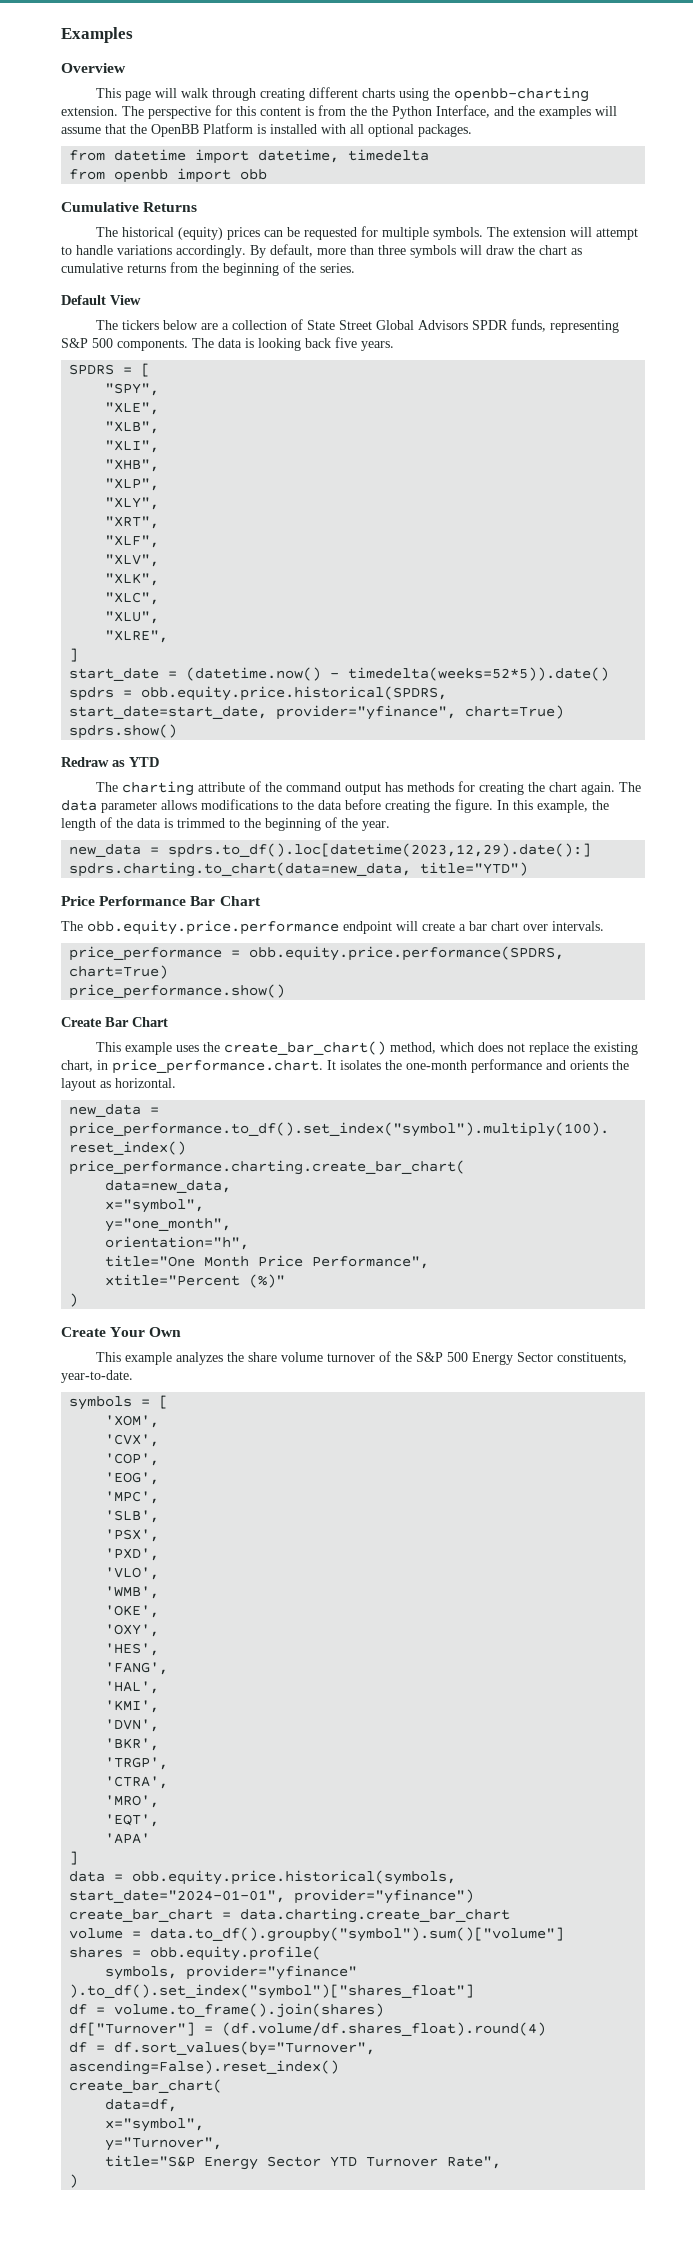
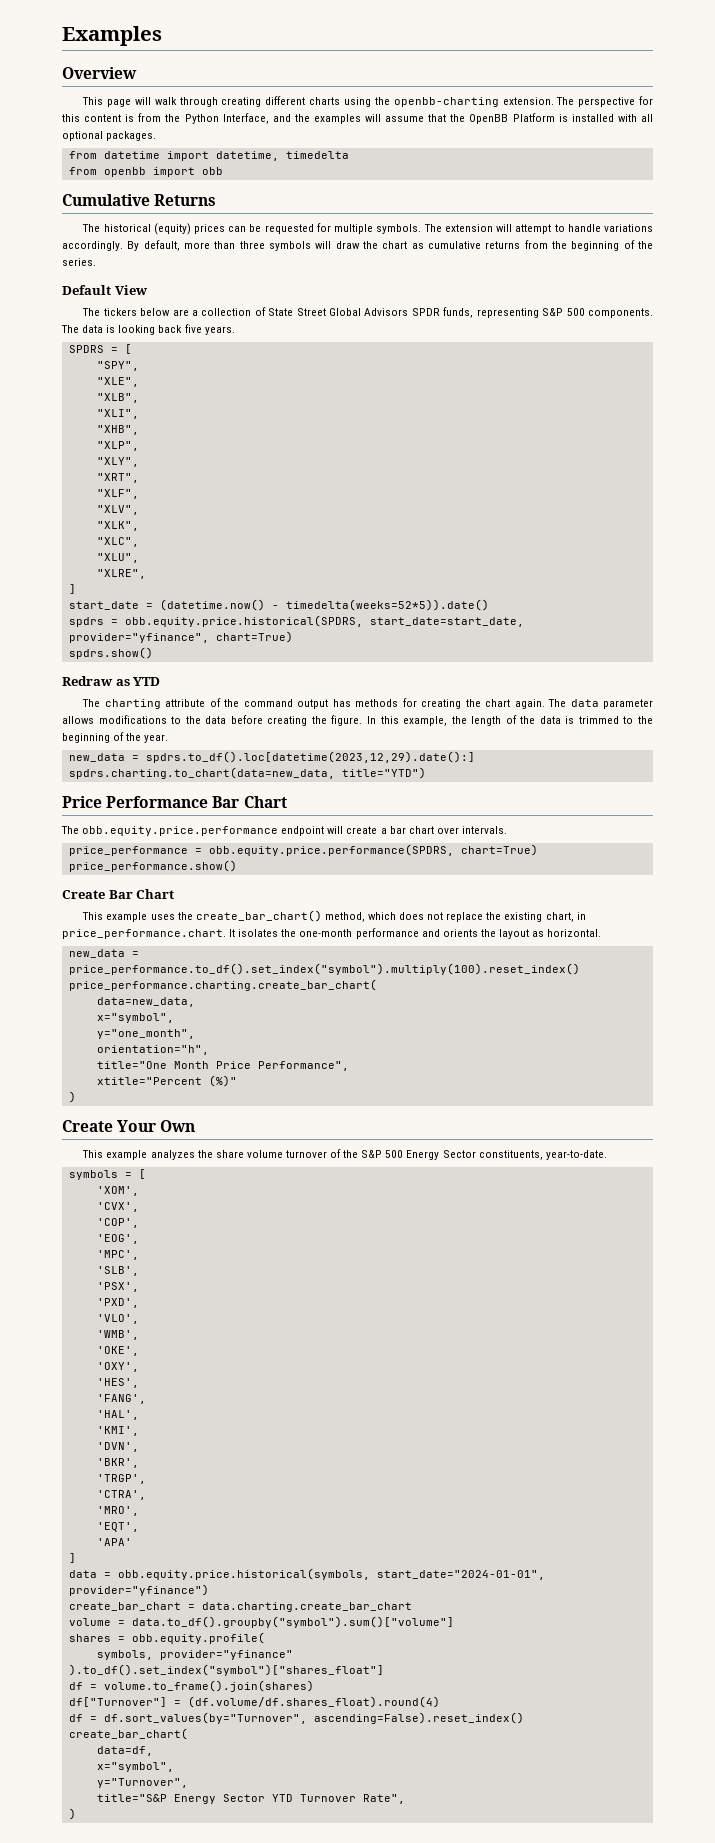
[371,106,388,116] the -> (181, 118) none

